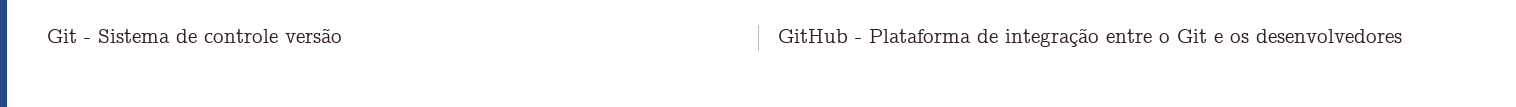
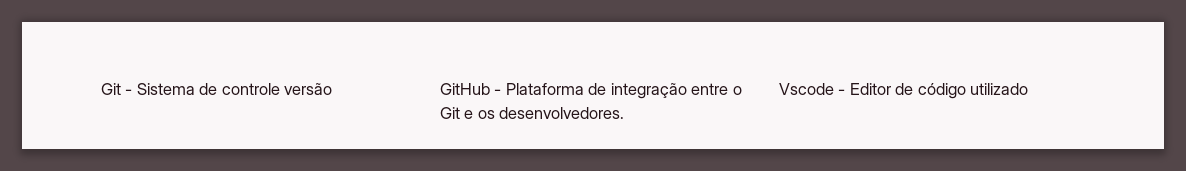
[1256,29,1402,43] desenvolvedores -> [499,107,625,119] [779,83,1029,99] desenvolvedores. // Vscode - Editor de código utilizado

